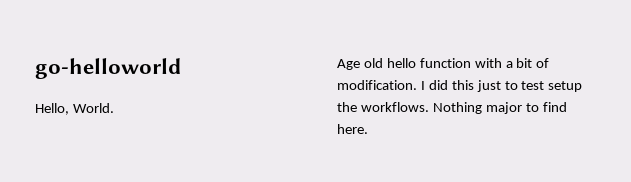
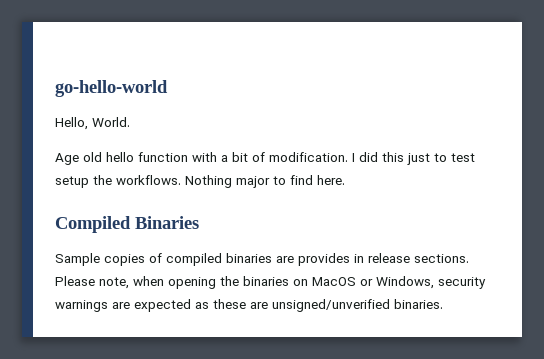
[35,58,181,79] go-helloworld -> [55,80,168,97] go-hello-world
(368, 129) none -> [55,216,199,233] [55,253,469,266] [55,276,486,289] [55,299,443,312] // Compiled Binaries // Sample copies of compiled binaries are provides in release sections. Please note, when opening the binaries on MacOS or Windows, security warnings are expected as these are unsigned/unverified binaries.

